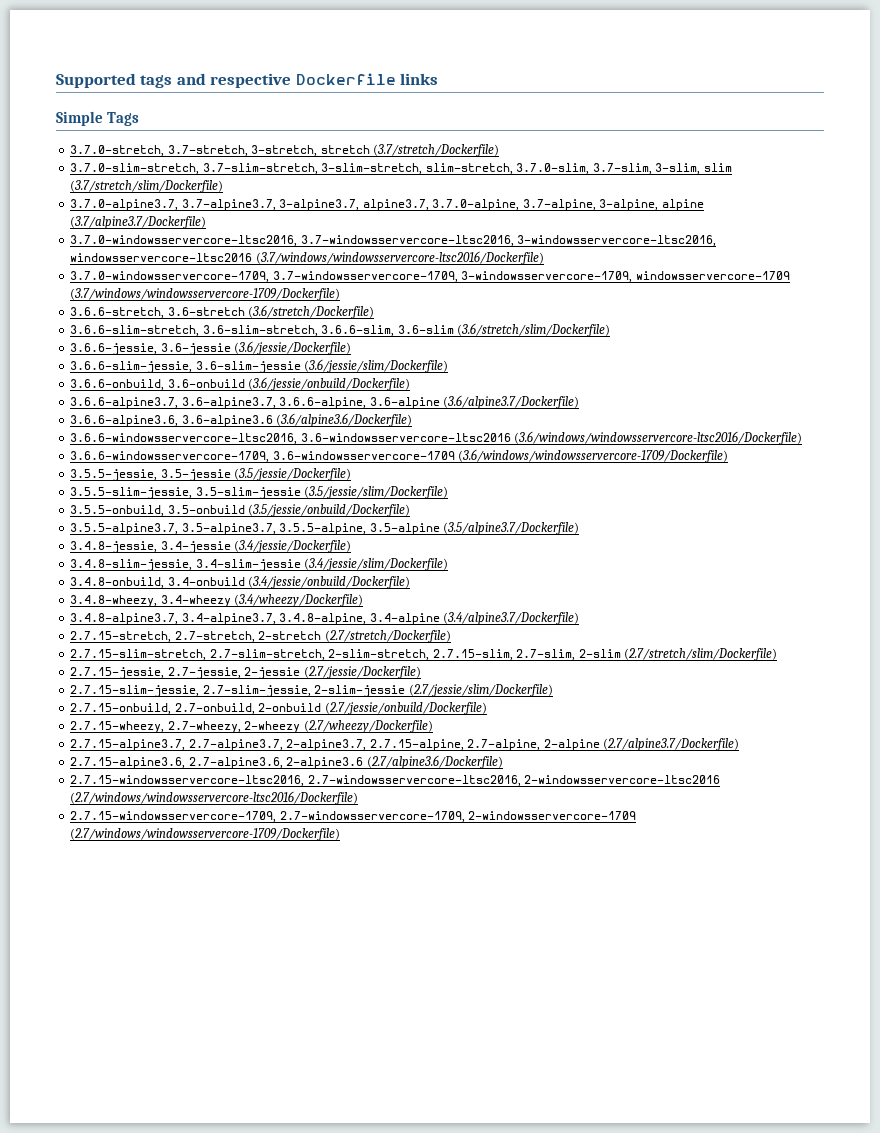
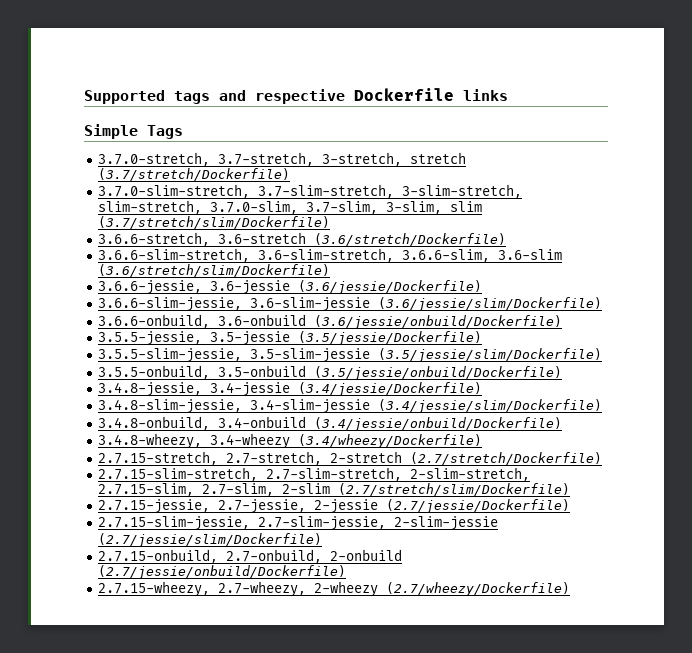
[70,199,704,211] [70,216,207,229] [70,235,717,247] [70,251,544,265] [70,271,790,283] [70,288,341,301] // 3.7.0-alpine3.7, 3.7-alpine3.7, 3-alpine3.7, alpine3.7, 3.7.0-alpine, 3.7-alpine, 3-alpine, alpine (3.7/alpine3.7/Dockerfile) // 3.7.0-windowsservercore-ltsc2016, 3.7-windowsservercore-ltsc2016, 3-windowsservercore-ltsc2016, windowsservercore-ltsc2016 (3.7/windows/windowsservercore-ltsc2016/Dockerfile) // 3.7.0-windowsservercore-1709, 3.7-windowsservercore-1709, 3-windowsservercore-1709, windowsservercore-1709 (3.7/windows/windowsservercore-1709/Dockerfile) -> (331, 222) none
[70,395,580,409] [70,413,413,427] [70,431,803,445] [70,449,729,463] // 3.6.6-alpine3.7, 3.6-alpine3.7, 3.6.6-alpine, 3.6-alpine (3.6/alpine3.7/Dockerfile) // 3.6.6-alpine3.6, 3.6-alpine3.6 (3.6/alpine3.6/Dockerfile) // 3.6.6-windowsservercore-ltsc2016, 3.6-windowsservercore-ltsc2016 (3.6/windows/windowsservercore-ltsc2016/Dockerfile) // 3.6.6-windowsservercore-1709, 3.6-windowsservercore-1709 (3.6/windows/windowsservercore-1709/Dockerfile) -> (563, 322) none
[70,522,580,535] // 3.5.5-alpine3.7, 3.5-alpine3.7, 3.5.5-alpine, 3.5-alpine (3.5/alpine3.7/Dockerfile) -> (563, 373) none
[70,612,580,625] // 3.4.8-alpine3.7, 3.4-alpine3.7, 3.4.8-alpine, 3.4-alpine (3.4/alpine3.7/Dockerfile) -> (483, 441) none
[70,738,740,751] [70,755,503,769] [70,775,721,787] [70,791,359,805] [70,811,637,823] [70,828,341,841] // 2.7.15-alpine3.7, 2.7-alpine3.7, 2-alpine3.7, 2.7.15-alpine, 2.7-alpine, 2-alpine (2.7/alpine3.7/Dockerfile) // 2.7.15-alpine3.6, 2.7-alpine3.6, 2-alpine3.6 (2.7/alpine3.6/Dockerfile) // 2.7.15-windowsservercore-ltsc2016, 2.7-windowsservercore-ltsc2016, 2-windowsservercore-ltsc2016 (2.7/windows/windowsservercore-ltsc2016/Dockerfile) // 2.7.15-windowsservercore-1709, 2.7-windowsservercore-1709, 2-windowsservercore-1709 (2.7/windows/windowsservercore-1709/Dockerfile) -> (571, 589) none

